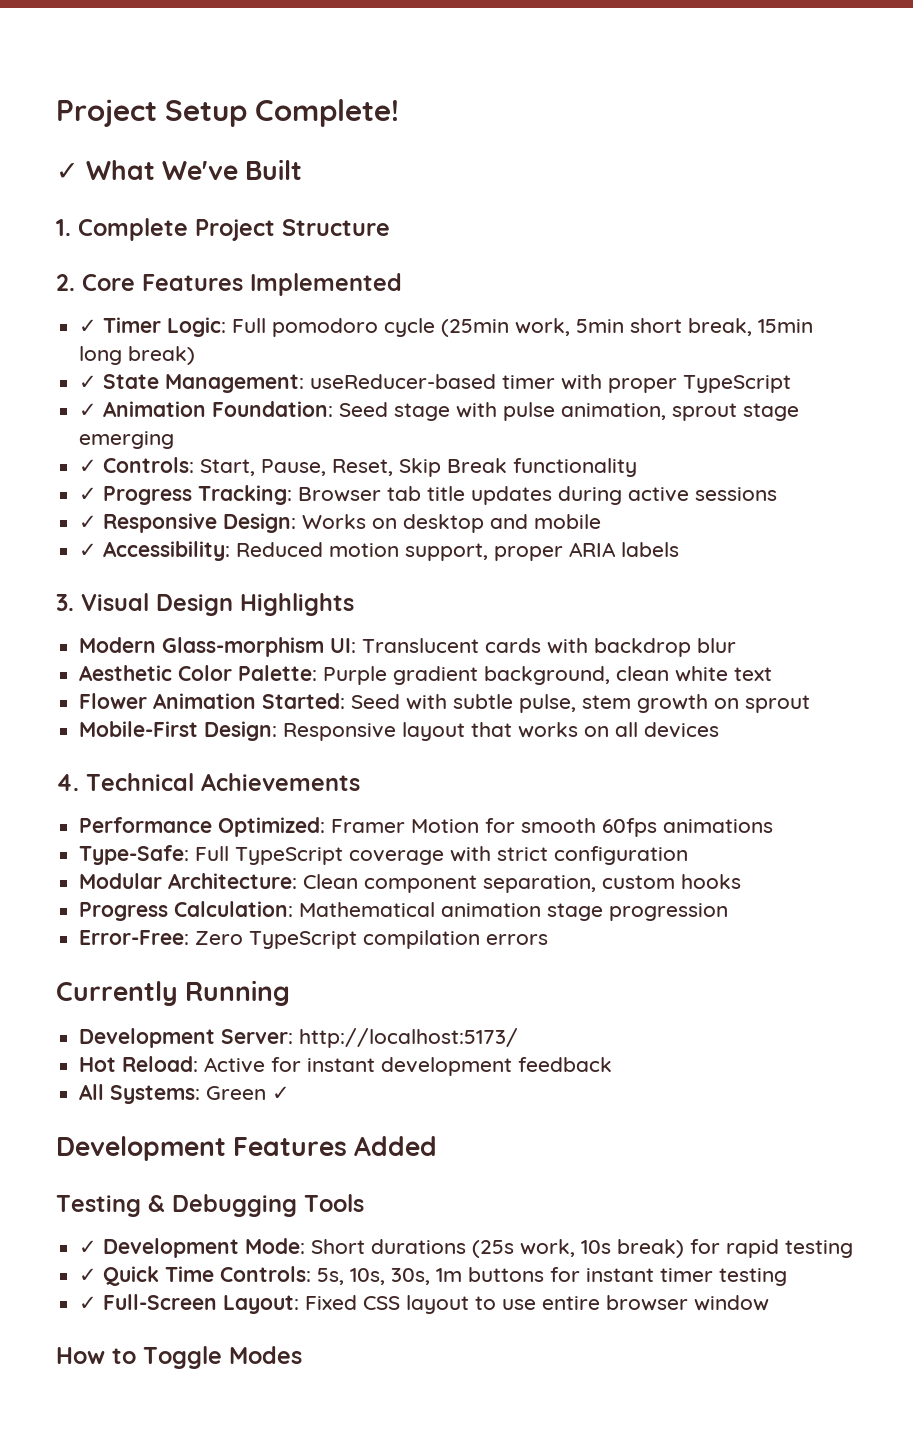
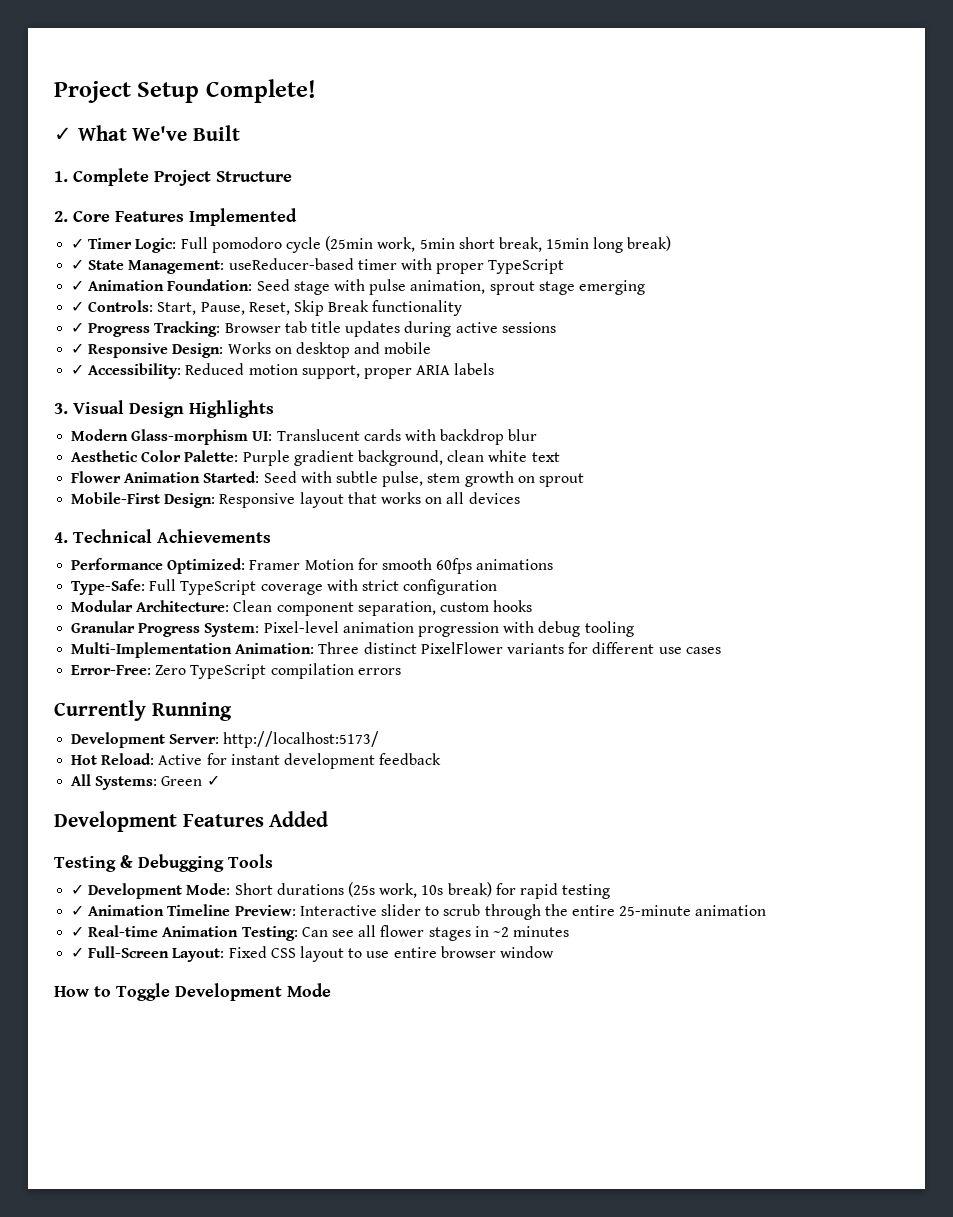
[79,901,729,921] Progress Calculation: Mathematical animation stage progression -> [71,621,634,637] [71,642,721,658] Granular Progress System: Pixel-level animation progression with debug tooling // Multi-Implementation Animation: Three distinct PixelFlower variants for different use cases
[103,1266,788,1286] Quick Time Controls: 5s, 10s, 30s, 1m buttons for instant timer testing -> [88,904,767,920] [71,925,570,941] Animation Timeline Preview: Interactive slider to scrub through the entire 25-minute animation // ✓ Real-time Animation Testing: Can see all flower stages in ~2 minutes
[229,1346,302,1364] Modes -> [175,983,331,1001] Development Mode

